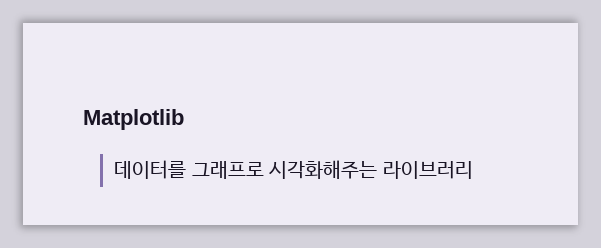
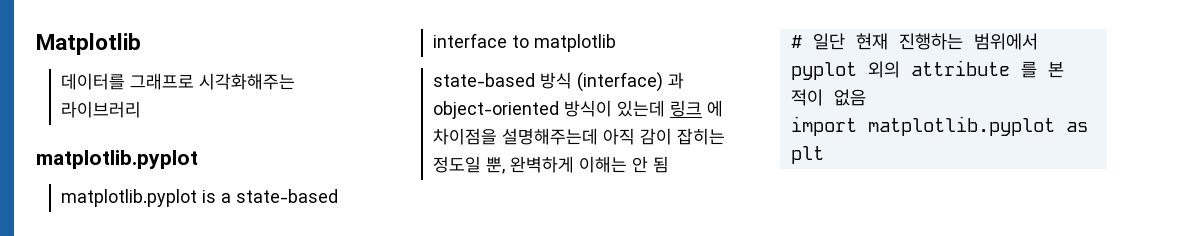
(473, 170) none -> [36,150,198,169] [61,189,339,207] [433,33,617,52] [433,72,685,92] [433,100,724,119] [433,128,726,145] [433,156,670,174] [790,33,1038,50] [790,60,1064,80] [790,89,866,106] [790,116,1088,136] [790,146,824,164] // matplotlib.pyplot // matplotlib.pyplot is a state-based interface to matplotlib // state-based 방식 (interface) 과 object-oriented 방식이 있는데 링크 에 차이점을 설명해주는데 아직 감이 잡히는 정도일 뿐, 완벽하게 이해는 안 됨 // # 일단 현재 진행하는 범위에서 pyplot 외의 attribute 를 본 적이 없음 // import matplotlib.pyplot as plt

